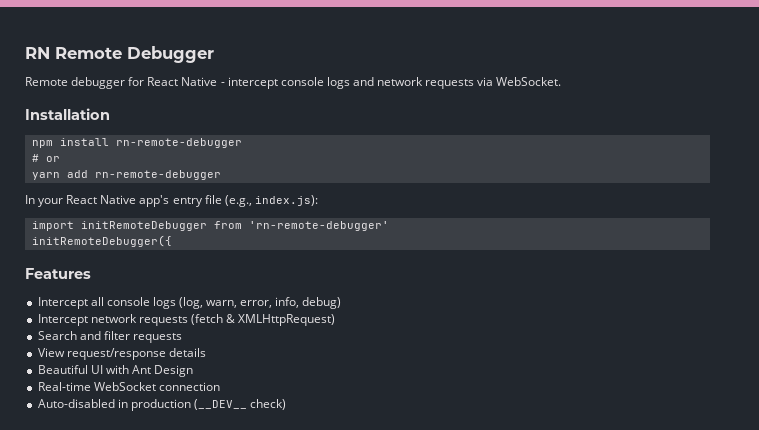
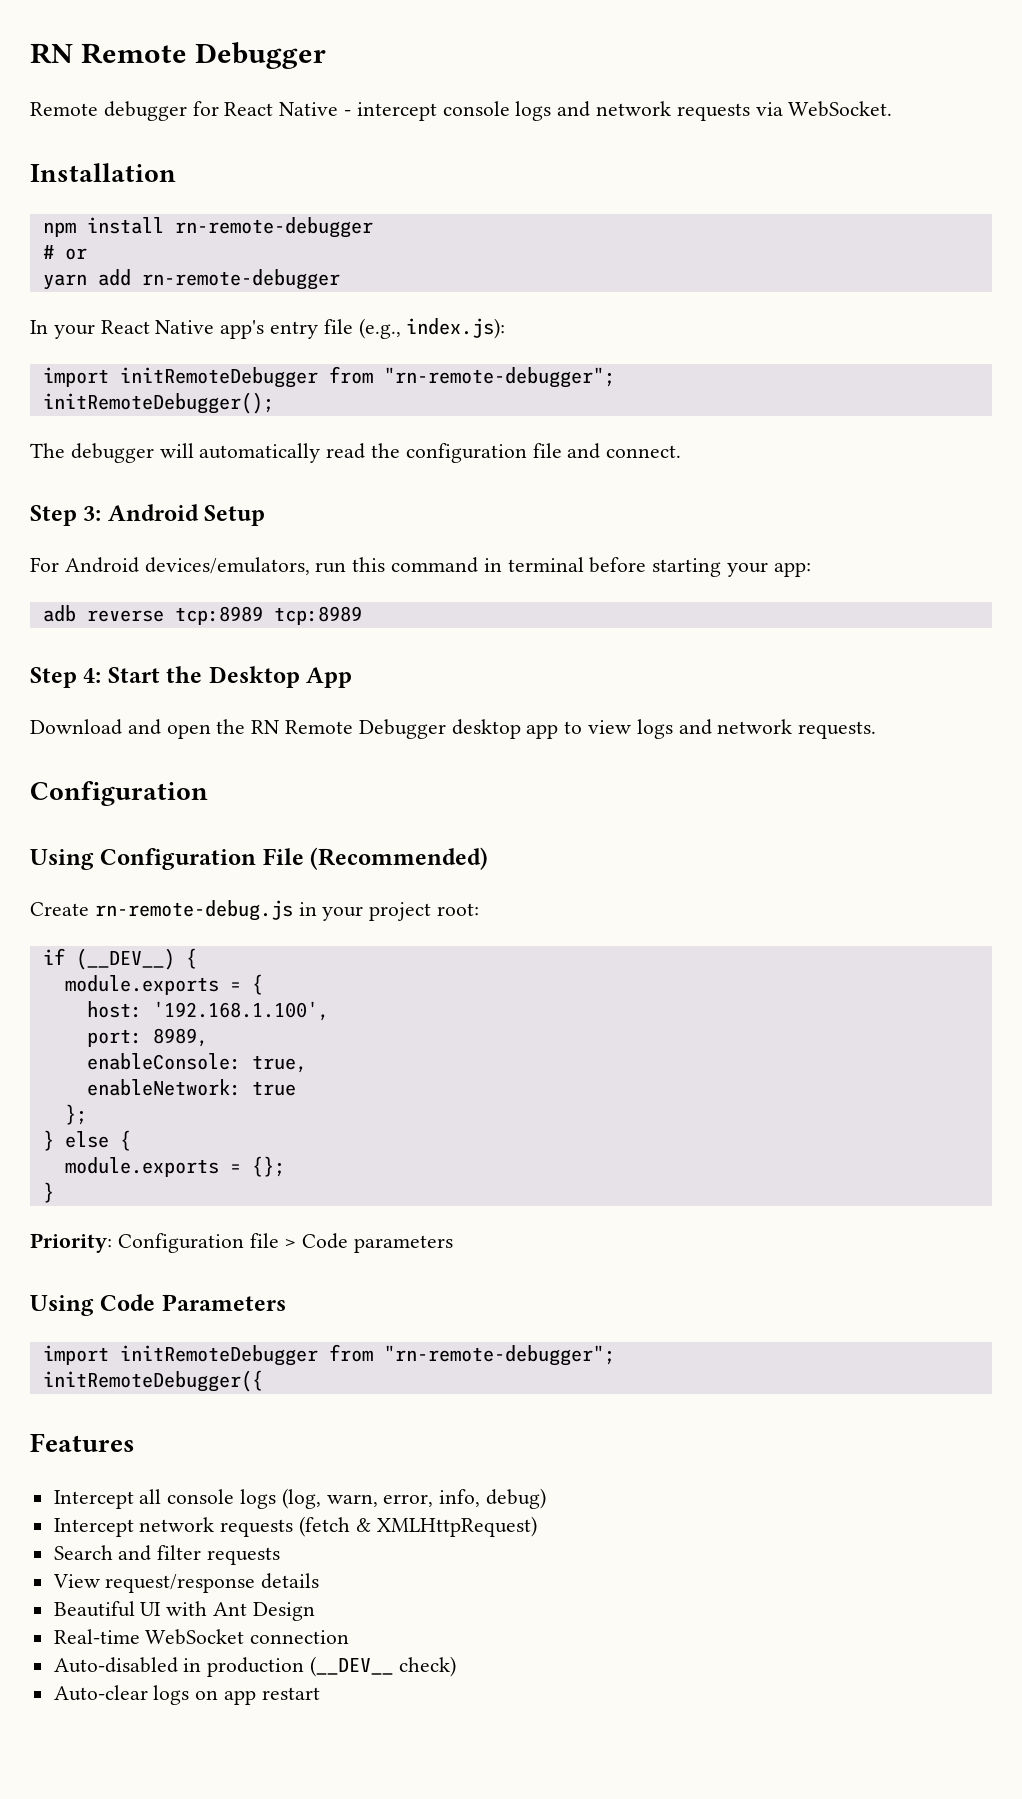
[248,221,389,231] 'rn-remote-debugger' -> [383,367,615,388] [42,392,274,414] [30,443,682,463] [30,504,266,526] [30,557,811,577] [42,605,362,625] [30,666,353,688] [30,719,877,739] [30,781,208,806] [30,847,489,870] [30,900,480,921] [42,948,197,970] [64,974,263,995] [86,1001,329,1021] [86,1028,208,1047] [86,1053,307,1073] [86,1079,296,1096] [64,1104,87,1125] [42,1130,131,1151] [64,1156,285,1177] [42,1182,54,1203] [30,1233,454,1253] [30,1294,286,1316] [42,1344,615,1366] "rn-remote-debugger"; // initRemoteDebugger(); // The debugger will automatically read the configuration file and connect. // Step 3: Android Setup // For Android devices/emulators, run this command in terminal before starting your app: // adb reverse tcp:8989 tcp:8989 // Step 4: Start the Desktop App // Download and open the RN Remote Debugger desktop app to view logs and network requests. // Configuration // Using Configuration File (Recommended) // Create rn-remote-debug.js in your project root: // if (__DEV__) { // module.exports = { // host: '192.168.1.100', // port: 8989, // enableConsole: true, // enableNetwork: true // }; // } else { // module.exports = {}; // } // Priority: Configuration file > Code parameters // Using Code Parameters // import initRemoteDebugger from "rn-remote-debugger";
(287, 404) none -> [53,1685,320,1705] // Auto-clear logs on app restart

